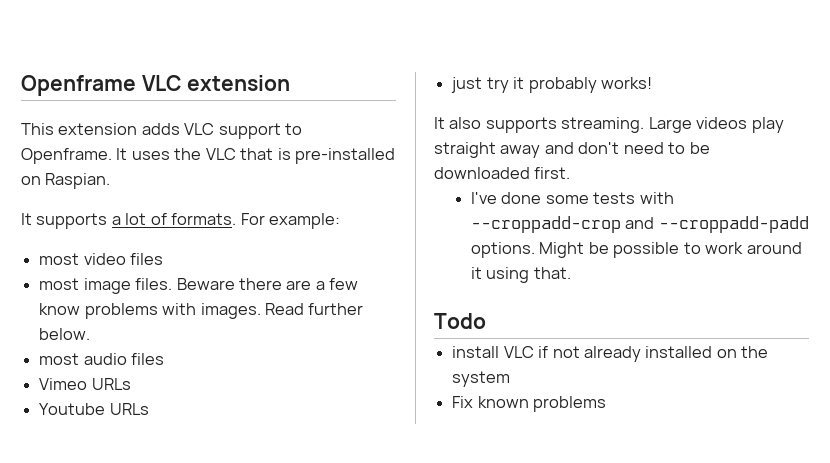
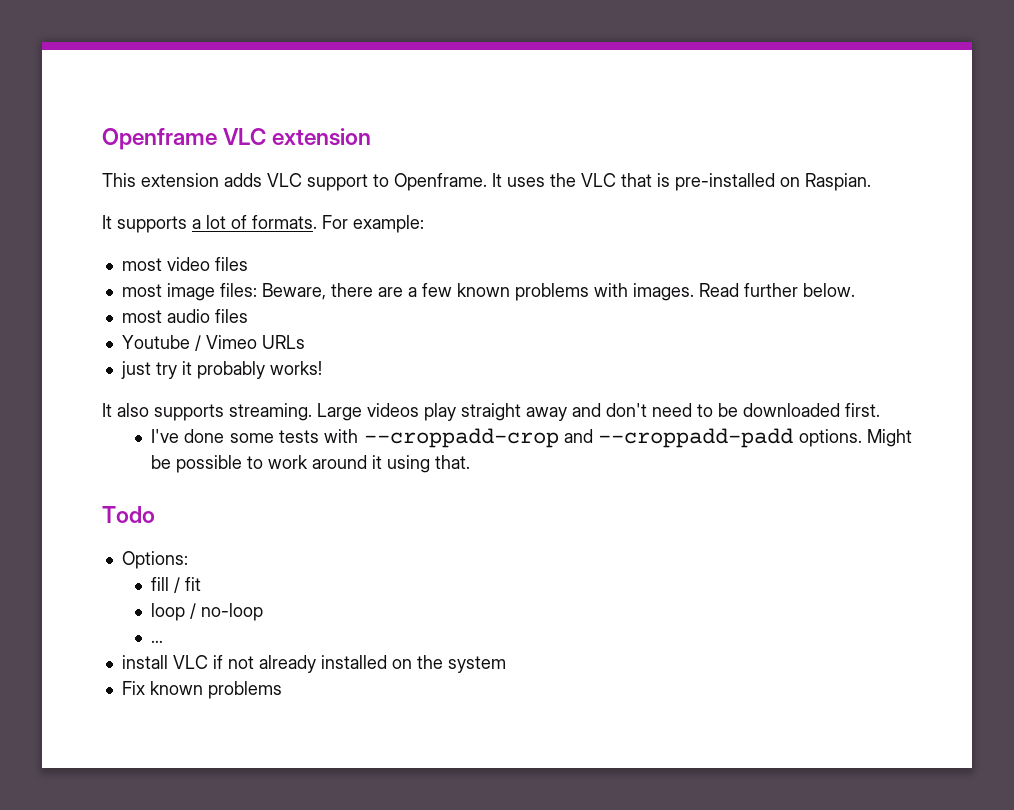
[135,278,235,290] files. Beware -> [219,283,326,300] files: Beware,
[39,303,81,315] know -> [456,283,510,297] known
(165, 359) none -> [121,335,201,351] Youtube /
[39,403,149,415] // Youtube URLs -> (305, 342) none
(486, 321) none -> [121,551,188,569] [151,577,202,593] [151,603,264,621] [151,640,164,643] // Options: // fill / fit // loop / no-loop // …

